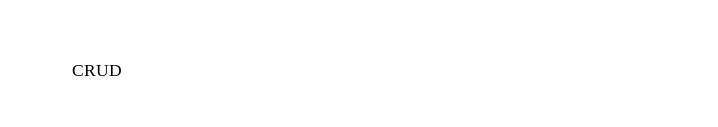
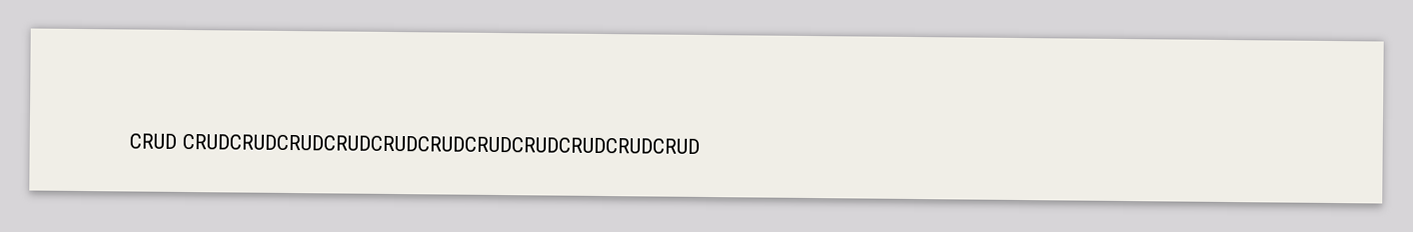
(122, 70) none -> [181,133,700,154] CRUDCRUDCRUDCRUDCRUDCRUDCRUDCRUDCRUDCRUDCRUD

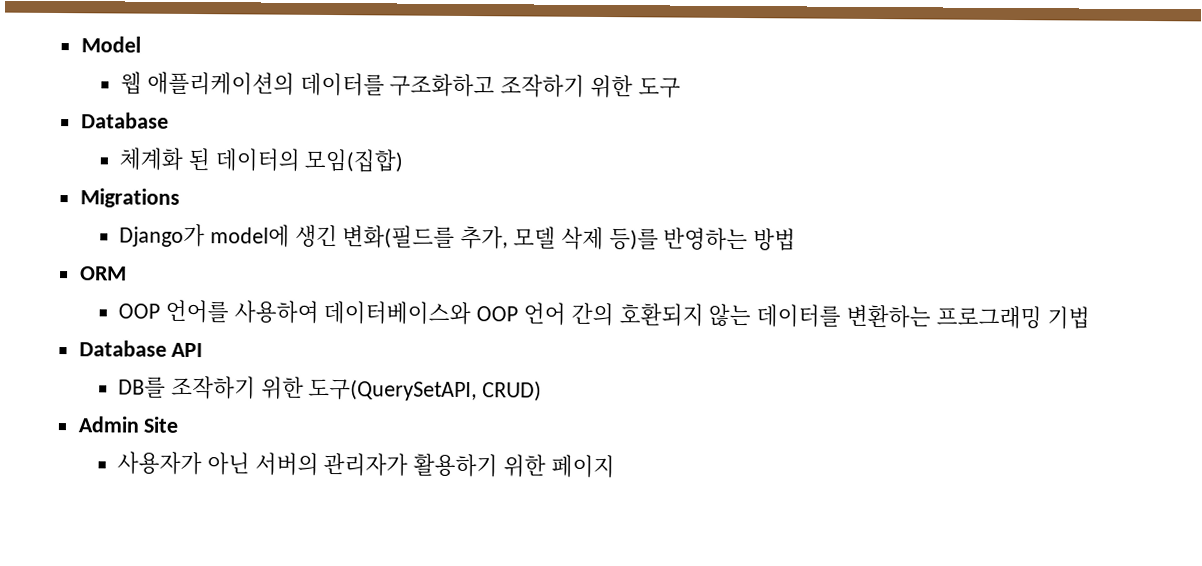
[129,133,700,154] CRUD CRUDCRUDCRUDCRUDCRUDCRUDCRUDCRUDCRUDCRUDCRUD -> [80,36,141,53] [120,71,681,99] [80,112,169,129] [119,147,404,173] [79,188,180,208] [119,223,797,252] [79,266,127,281] [118,299,1090,330] [78,340,204,358] [118,375,543,402] [77,416,180,433] [117,451,615,479] Model // 웹 애플리케이션의 데이터를 구조화하고 조작하기 위한 도구 // Database // 체계화 된 데이터의 모임(집합) // Migrations // Django가 model에 생긴 변화(필드를 추가, 모델 삭제 등)를 반영하는 방법 // ORM // OOP 언어를 사용하여 데이터베이스와 OOP 언어 간의 호환되지 않는 데이터를 변환하는 프로그래밍 기법 // Database API // DB를 조작하기 위한 도구(QuerySetAPI, CRUD) // Admin Site // 사용자가 아닌 서버의 관리자가 활용하기 위한 페이지

